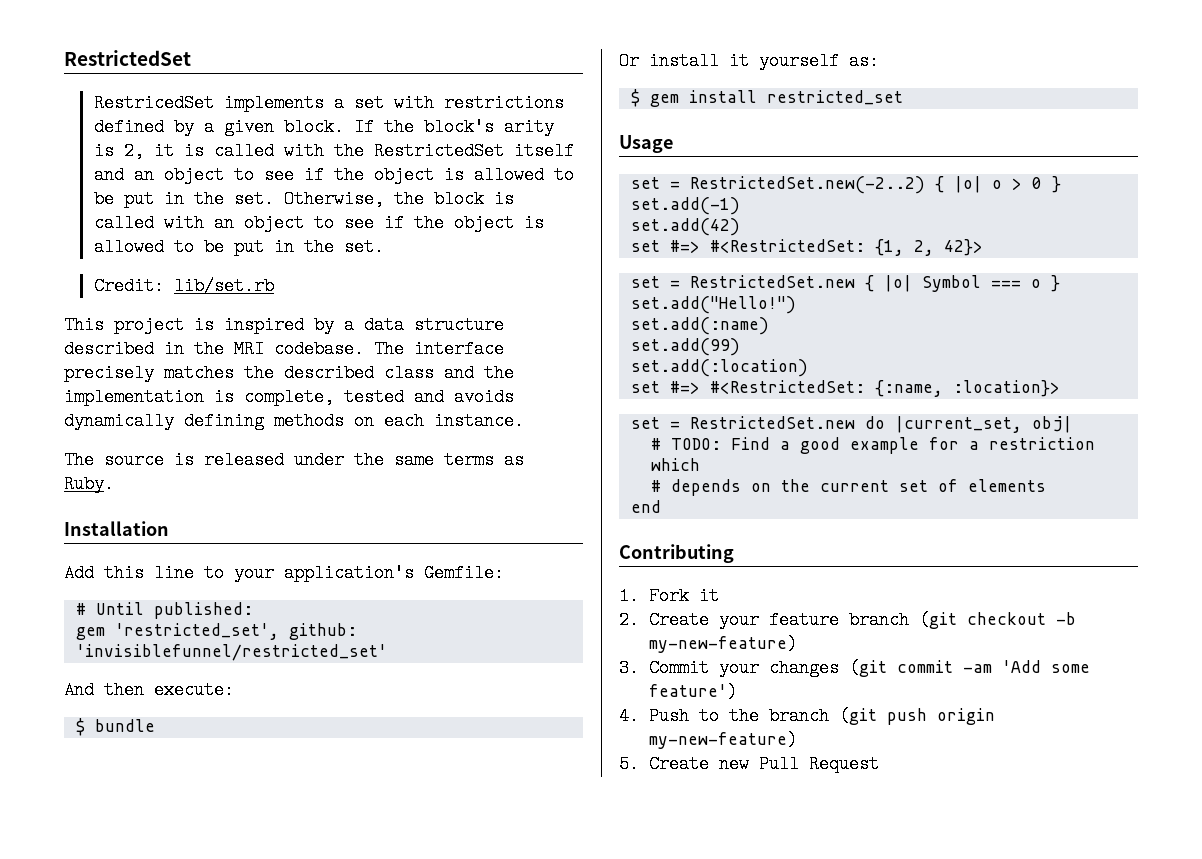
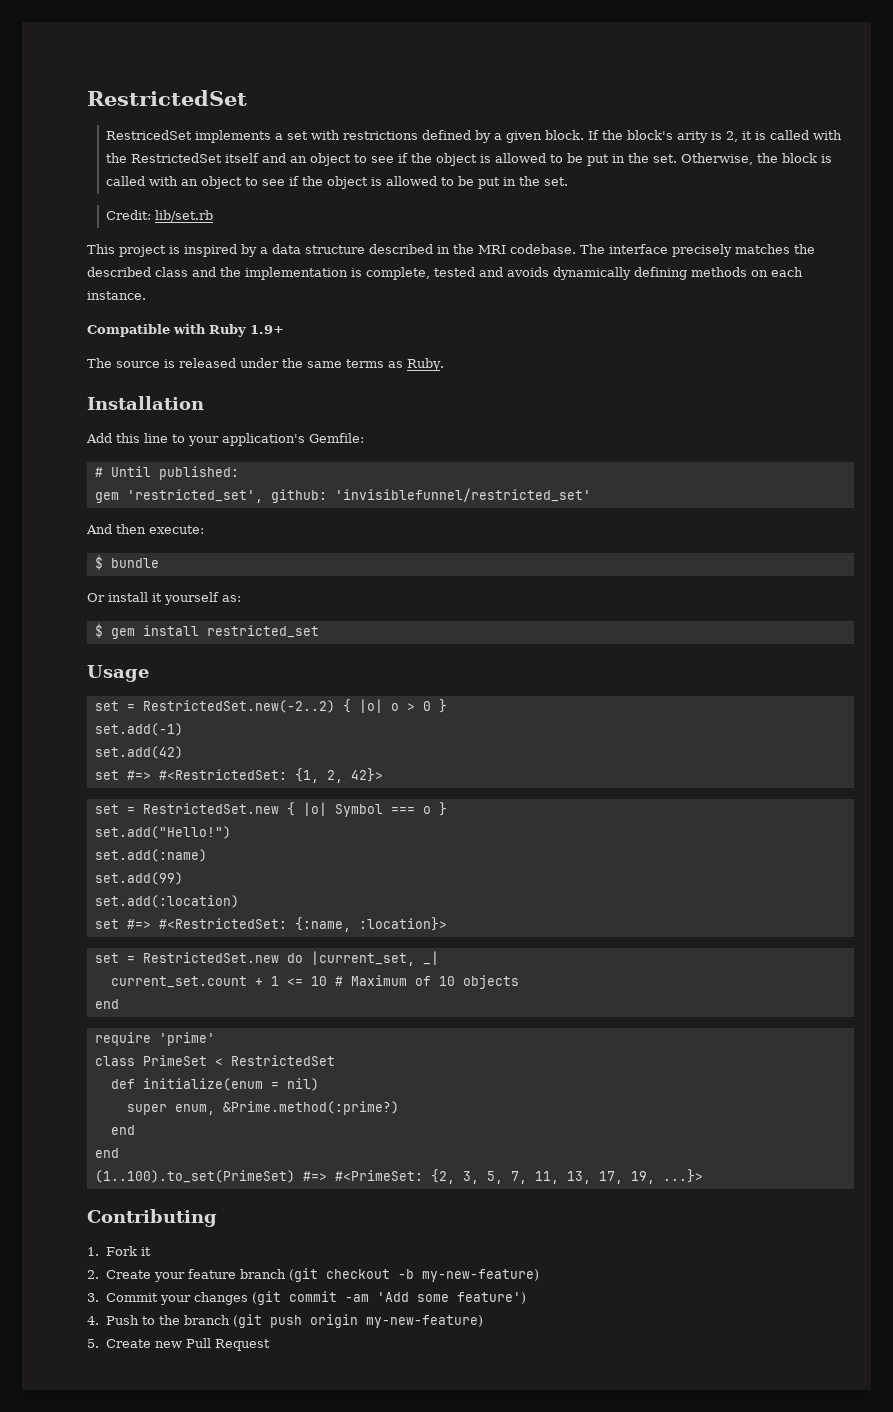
(524, 421) none -> [87,324,284,337] // Compatible with Ruby 1.9+
[1031,416,1072,433] [650,437,1095,454] [650,458,700,471] [650,479,1046,496] [630,500,661,513] obj| // # TODO: Find a good example for a restriction which // # depends on the current set of elements // end -> [422,951,439,965] [110,975,519,989] [94,999,119,1009] [94,1032,215,1046] [94,1055,335,1066] [110,1078,319,1091] [126,1101,399,1115] [110,1125,135,1135] [94,1148,119,1158] [94,1169,703,1184] _| // current_set.count + 1 <= 10 # Maximum of 10 objects // end // require 'prime' // class PrimeSet < RestrictedSet // def initialize(enum = nil) // super enum, &Prime.method(:prime?) // end // end // (1..100).to_set(PrimeSet) #=> #<PrimeSet: {2, 3, 5, 7, 11, 13, 17, 19, ...}>

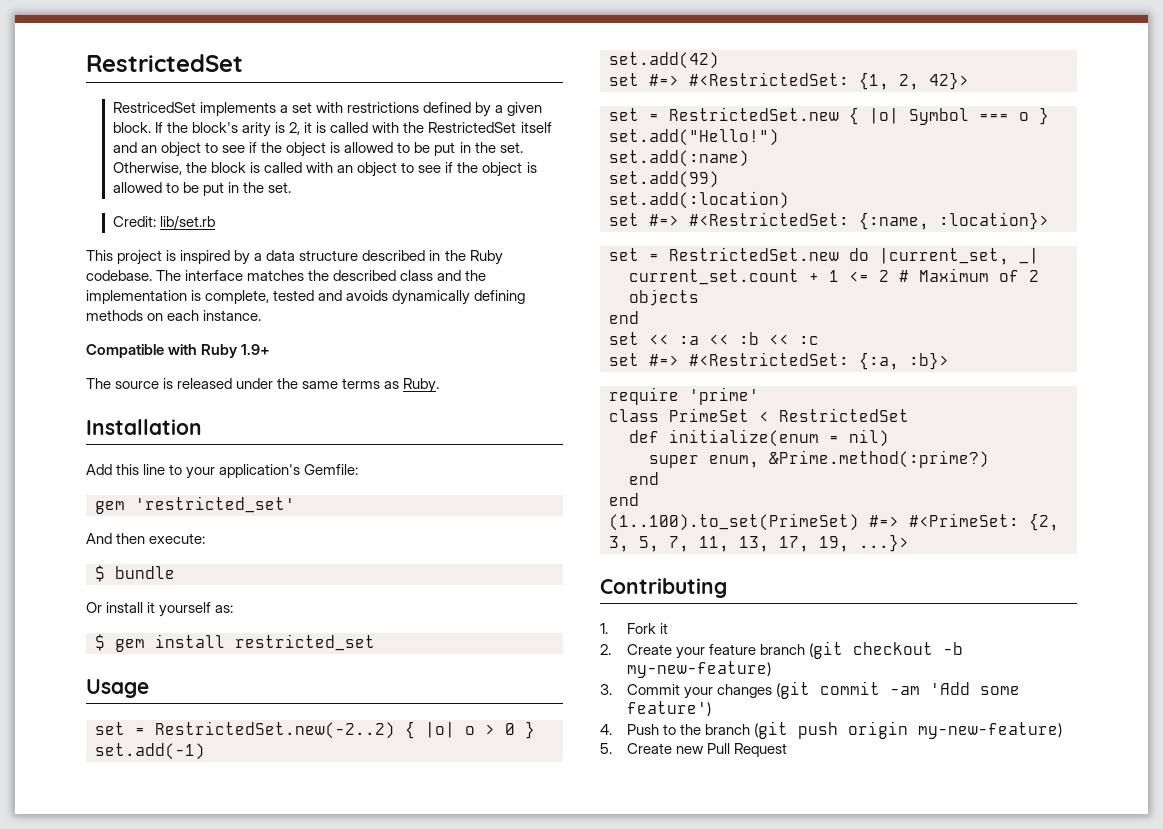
[478,245,506,254] MRI -> [469,250,503,265] Ruby
[672,244,732,257] precisely -> (244, 275) none
[94,466,239,480] [94,488,591,503] # Until published: // gem 'restricted_set', github: 'invisiblefunnel/restricted_set' -> [95,496,295,514] gem 'restricted_set'
[310,976,327,986] 10 -> [879,270,889,282] 2
[438,976,455,986] 10 -> [1029,270,1039,282] 2
(119, 1004) none -> [609,332,819,345] [609,352,949,370] // set << :a << :b << :c // set #=> #<RestrictedSet: {:a, :b}>

